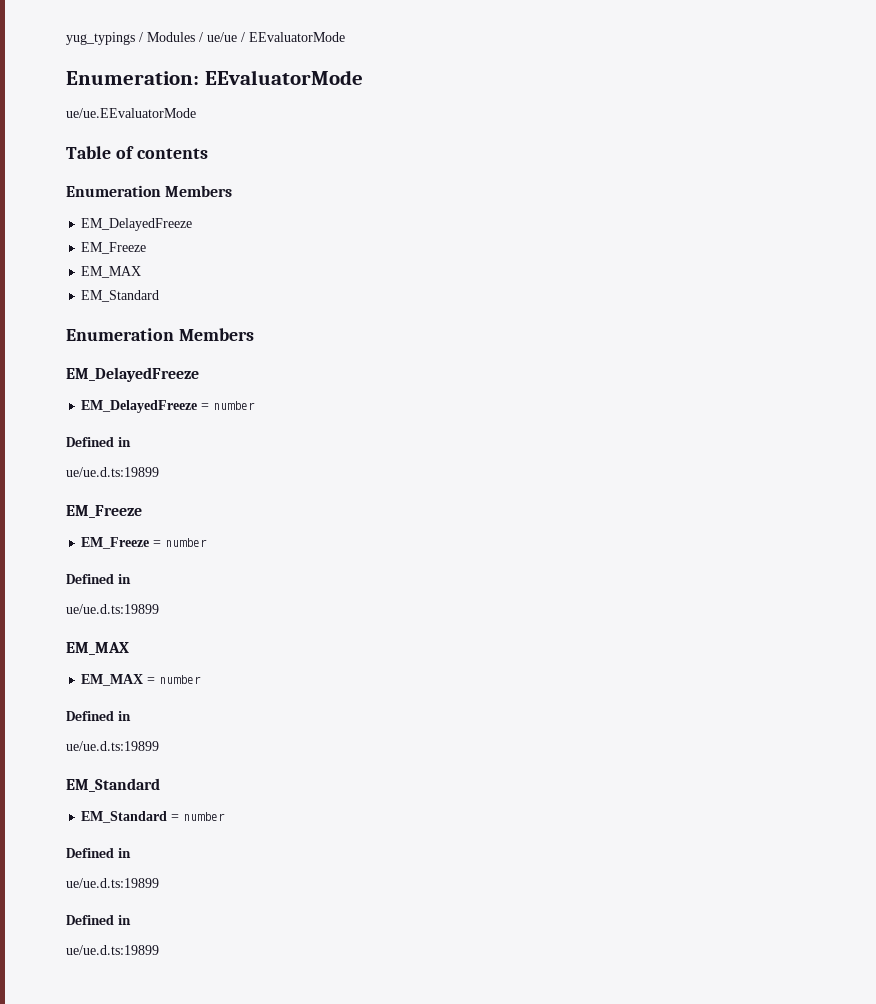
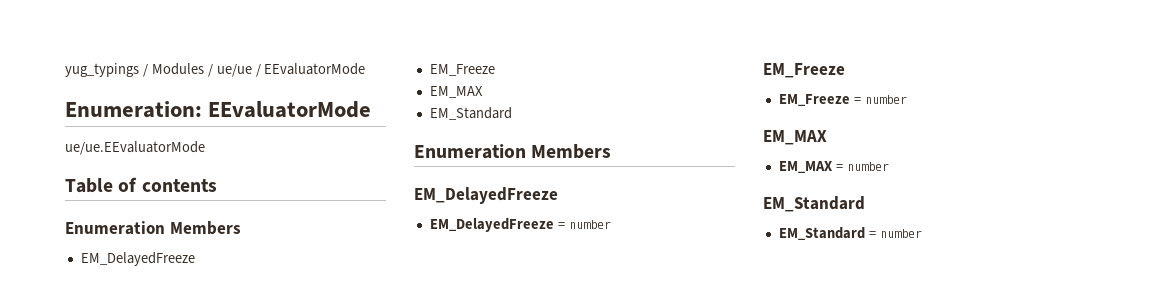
[66,436,131,447] [66,467,159,477] // Defined in // ue/ue.d.ts:19899 -> (611, 224) none
[66,573,131,584] [66,604,159,614] // Defined in // ue/ue.d.ts:19899 -> (907, 99) none
[66,710,131,721] [66,741,159,751] // Defined in // ue/ue.d.ts:19899 -> (889, 166) none
[66,847,131,858] [66,878,159,888] [66,914,131,925] [66,945,159,955] // Defined in // ue/ue.d.ts:19899 // Defined in // ue/ue.d.ts:19899 -> (922, 233) none

